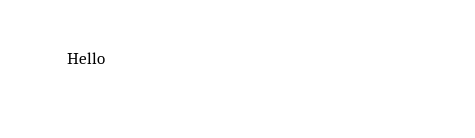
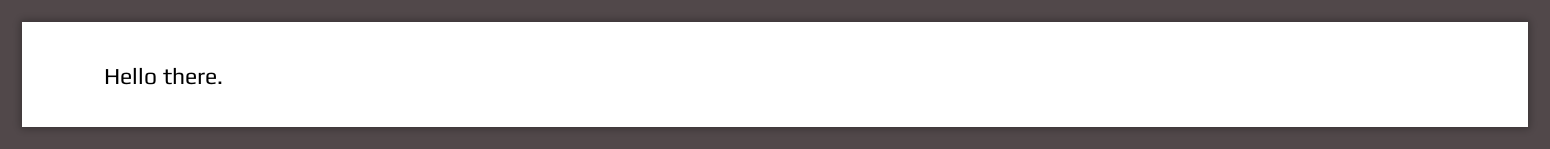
(105, 58) none -> [163,67,224,85] there.

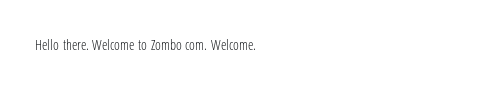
(224, 76) none -> [92,39,256,50] Welcome to Zombo com. Welcome.

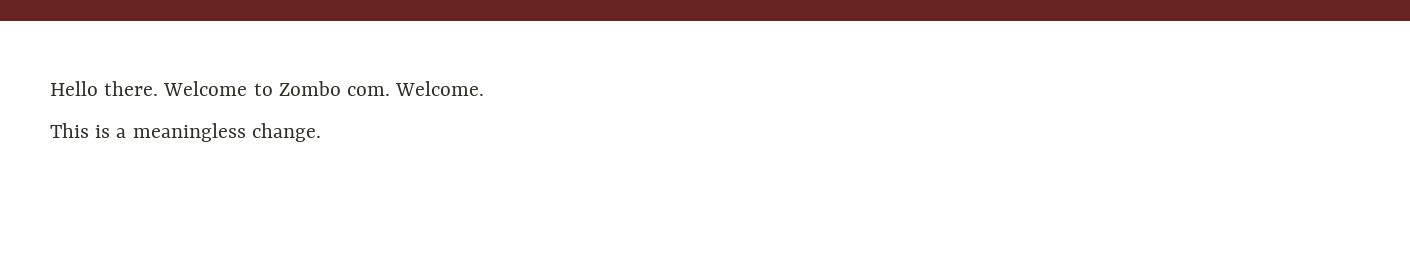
(256, 44) none -> [50,123,321,142] // This is a meaningless change.

